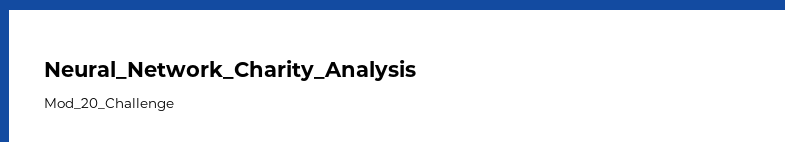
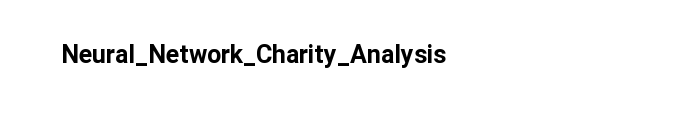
[44,98,174,111] // Mod_20_Challenge -> (446, 56) none

